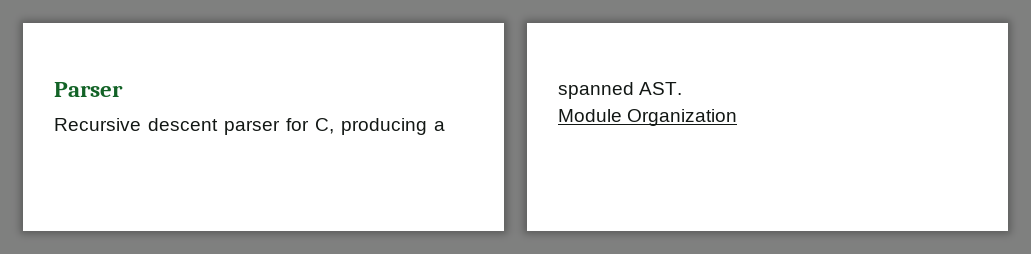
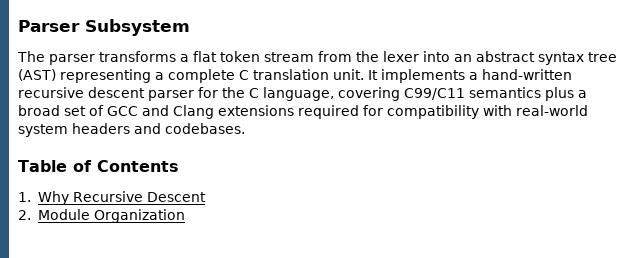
[54,118,445,135] [558,82,683,99] // Recursive descent parser for C, producing a spanned AST. // -> [85,19,190,36] [17,51,617,65] [18,69,572,83] [18,87,587,101] [18,105,588,119] [18,123,245,137] [18,160,179,172] [18,191,206,205] [18,210,31,220] Subsystem // The parser transforms a flat token stream from the lexer into an abstract syntax tree (AST) representing a complete C translation unit. It implements a hand-written recursive descent parser for the C language, covering C99/C11 semantics plus a broad set of GCC and Clang extensions required for compatibility with real-world system headers and codebases. // Table of Contents // 1. Why Recursive Descent // 2.

